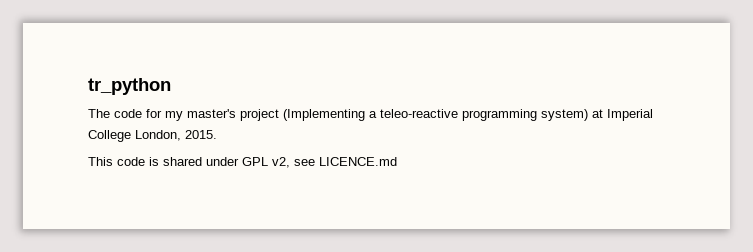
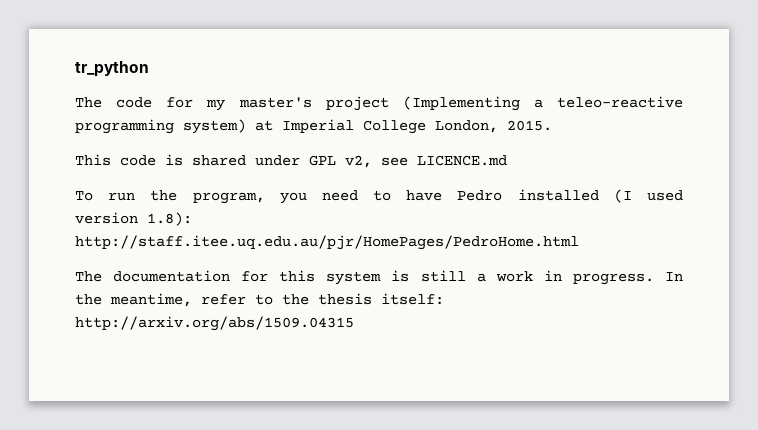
(397, 161) none -> [75,189,683,204] [75,212,192,226] [75,235,579,250] [75,270,683,285] [75,293,444,307] [75,316,354,331] // To run the program, you need to have Pedro installed (I used version 1.8): http://staff.itee.uq.edu.au/pjr/HomePages/PedroHome.html // The documentation for this system is still a work in progress. In the meantime, refer to the thesis itself: http://arxiv.org/abs/1509.04315

